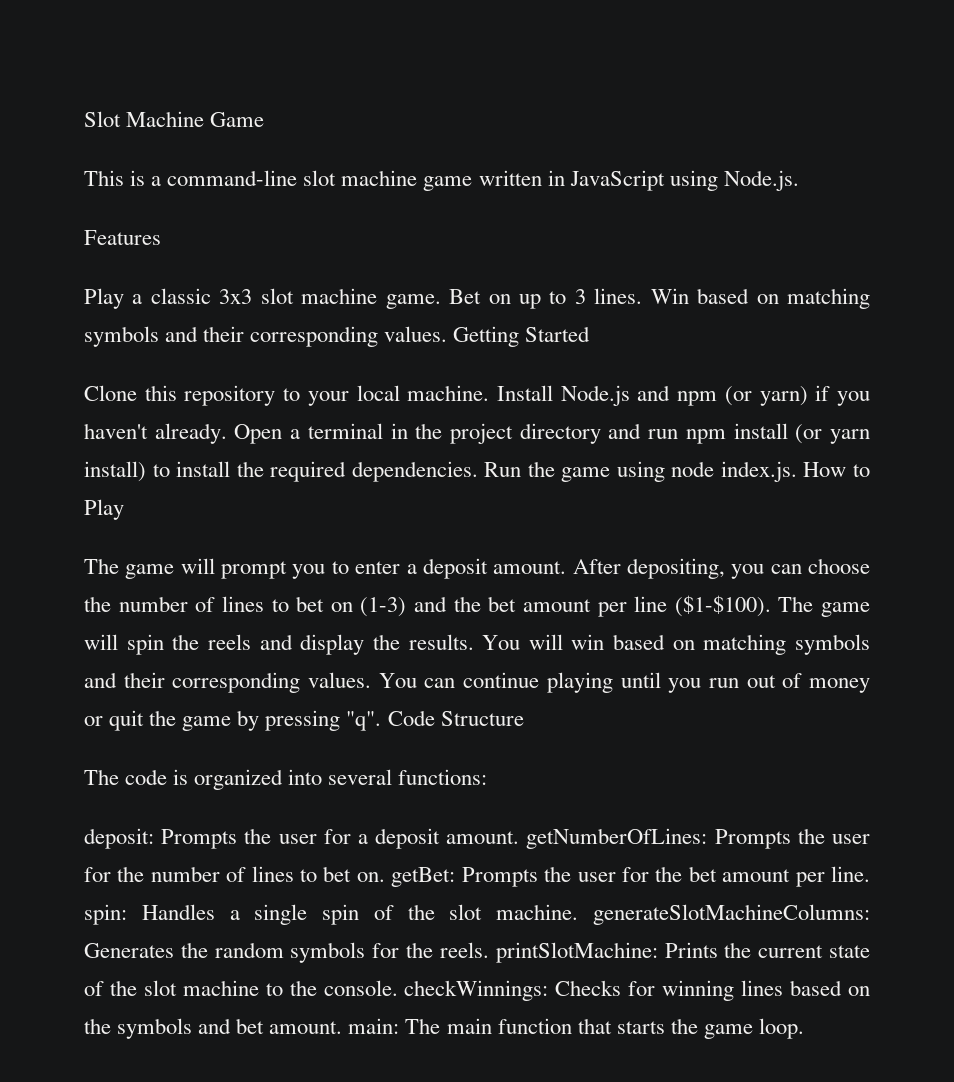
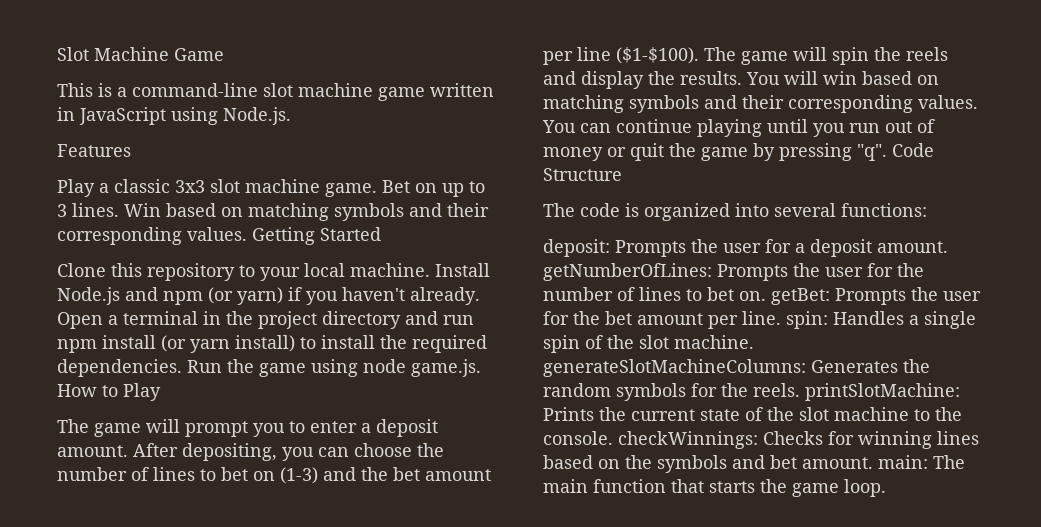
[720,461,797,482] index.js. -> [411,359,481,377] game.js.

